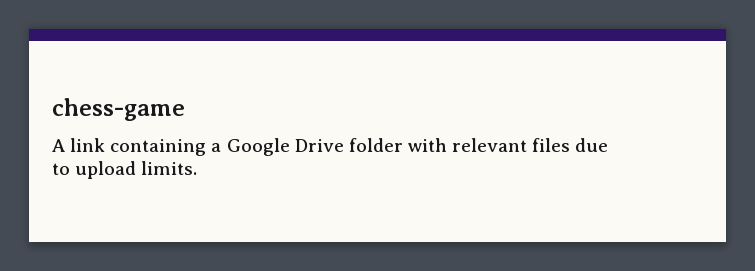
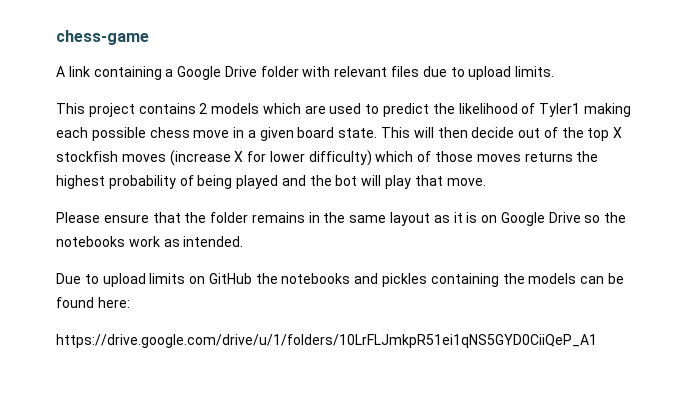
(198, 168) none -> [56,103,631,117] [56,127,623,141] [56,150,599,166] [56,175,486,189] [56,212,627,226] [56,236,244,247] [56,273,624,287] [56,297,130,308] [56,334,597,348] // This project contains 2 models which are used to predict the likelihood of Tyler1 making each possible chess move in a given board state. This will then decide out of the top X stockfish moves (increase X for lower difficulty) which of those moves returns the highest probability of being played and the bot will play that move. // Please ensure that the folder remains in the same layout as it is on Google Drive so the notebooks work as intended. // Due to upload limits on GitHub the notebooks and pickles containing the models can be found here: // https://drive.google.com/drive/u/1/folders/10LrFLJmkpR51ei1qNS5GYD0CiiQeP_A1

